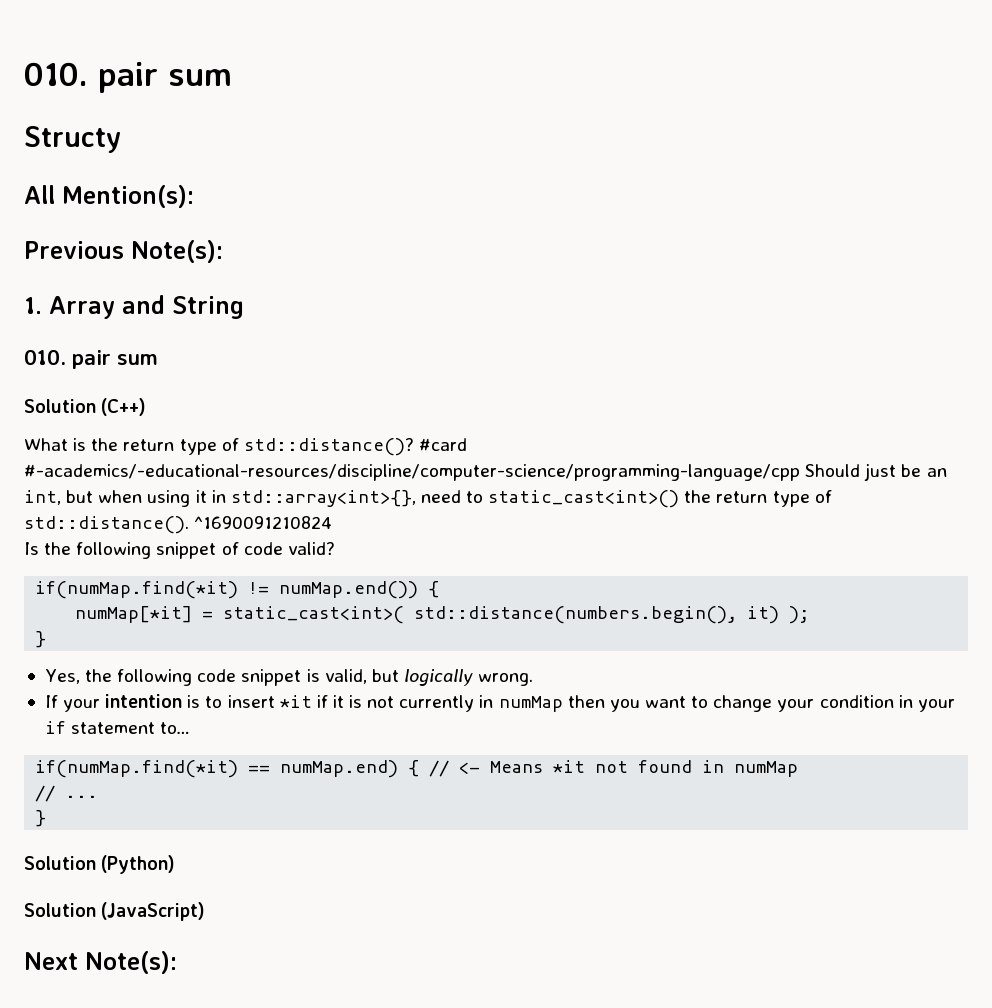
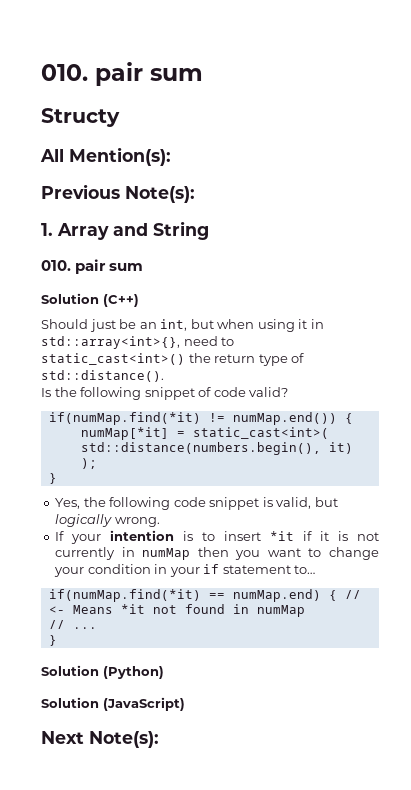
[24,438,467,456] [24,464,800,481] What is the return type of std::distance()? #card #-academics/-educational-resources/discipline/computer-science/programming-language/cpp -> (139, 300) none
[194,516,333,529] ^1690091210824 -> (164, 376) none

